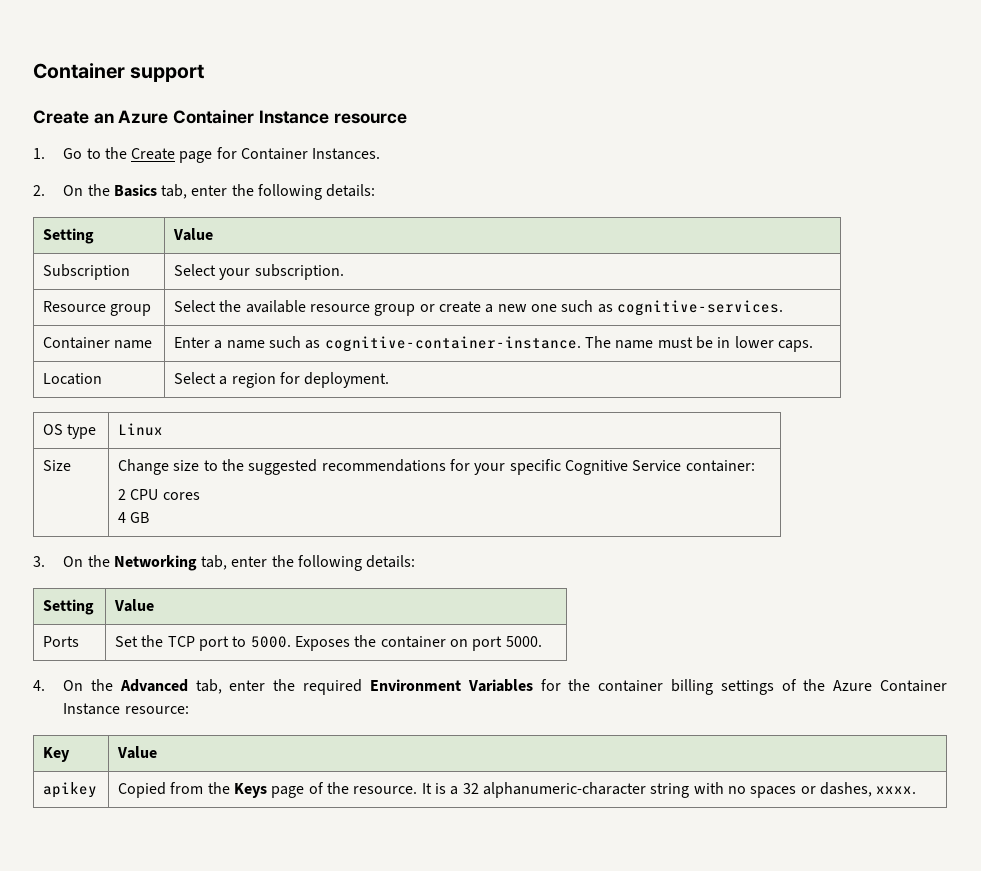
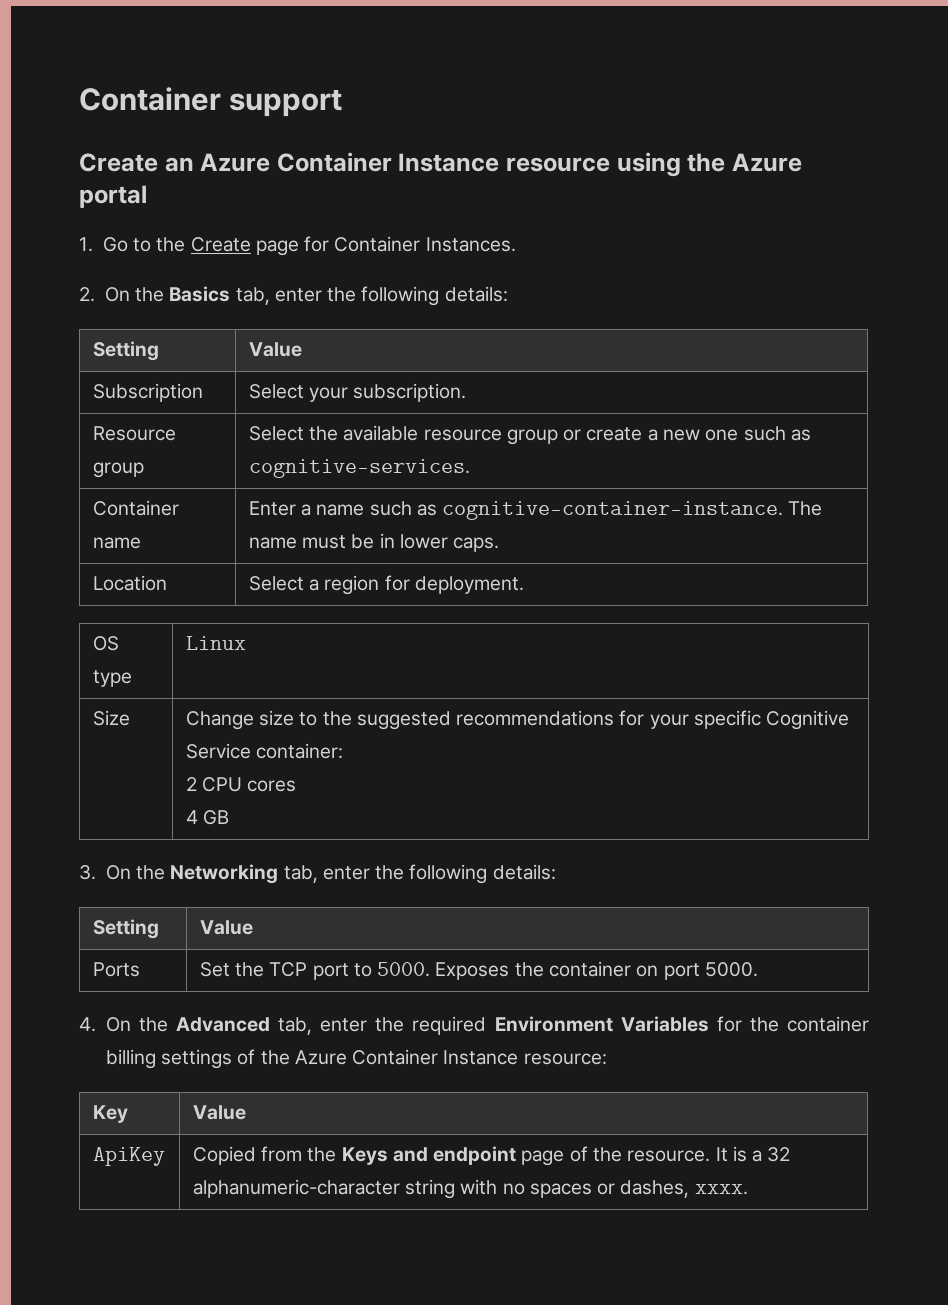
(407, 118) none -> [616,152,802,177] [79,185,147,208] using the Azure portal
[43,782,98,798] apikey -> [92,1147,165,1166] ApiKey
(268, 790) none -> [392,1146,517,1165] and endpoint

